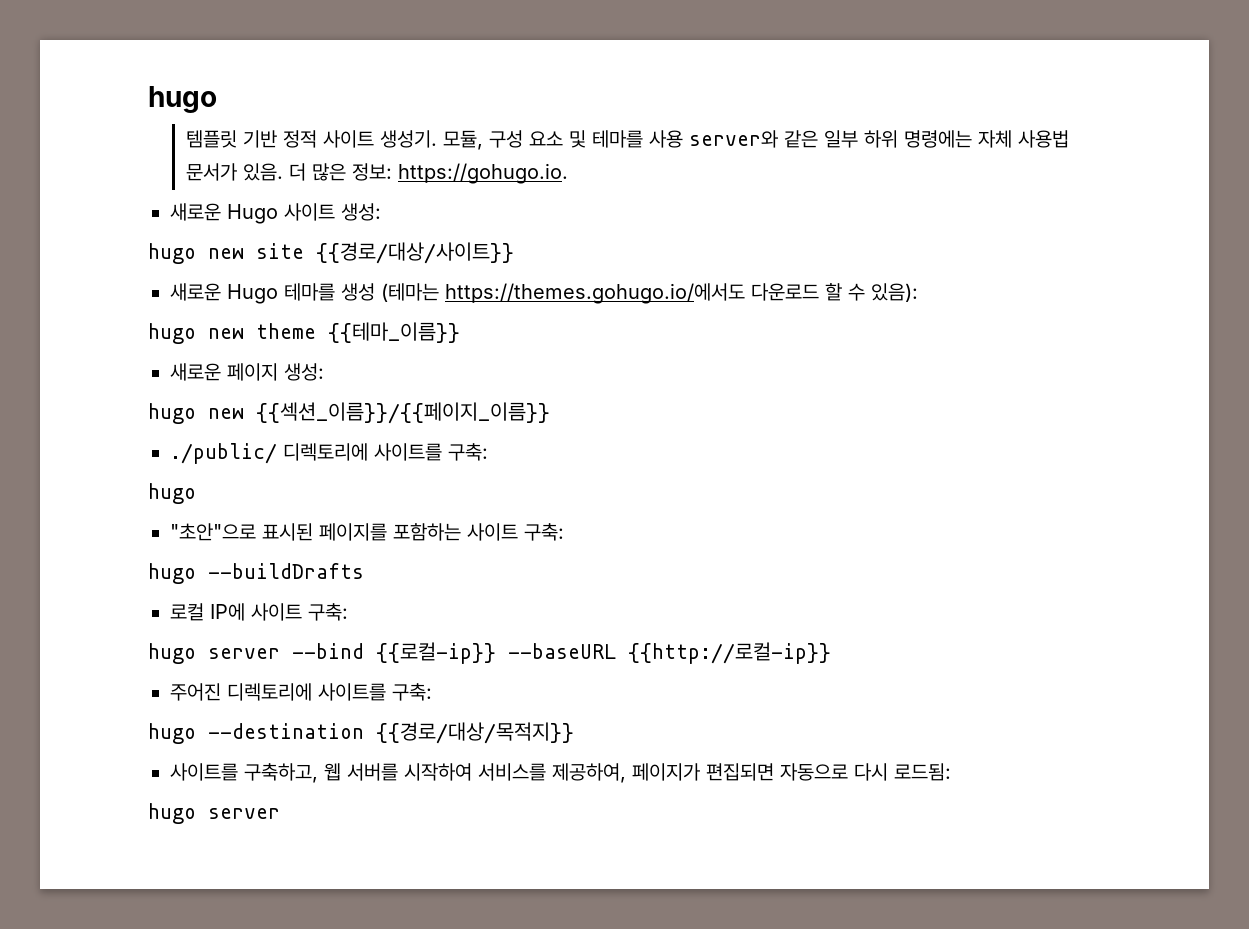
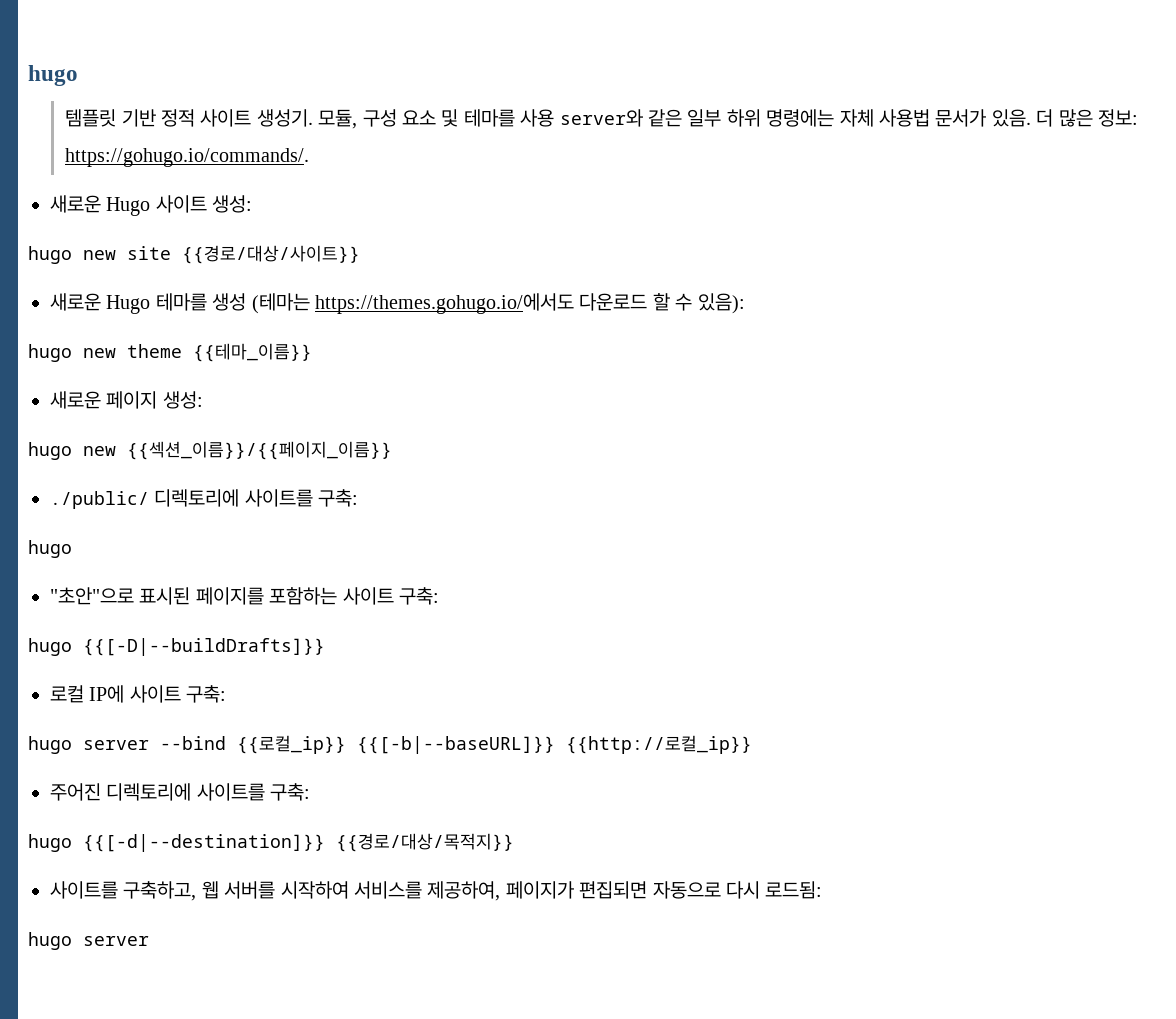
[398,163,569,184] https://gohugo.io. -> [65,148,310,167] https://gohugo.io/commands/.
[208,563,364,579] --buildDrafts -> [83,638,325,656] {{[-D|--buildDrafts]}}
[376,642,831,664] {{로컬-ip}} --baseURL {{http://로컬-ip}} -> [237,735,752,754] {{로컬_ip}} {{[-b|--baseURL]}} {{http://로컬_ip}}
[208,723,364,739] --destination -> [83,834,325,852] {{[-d|--destination]}}

